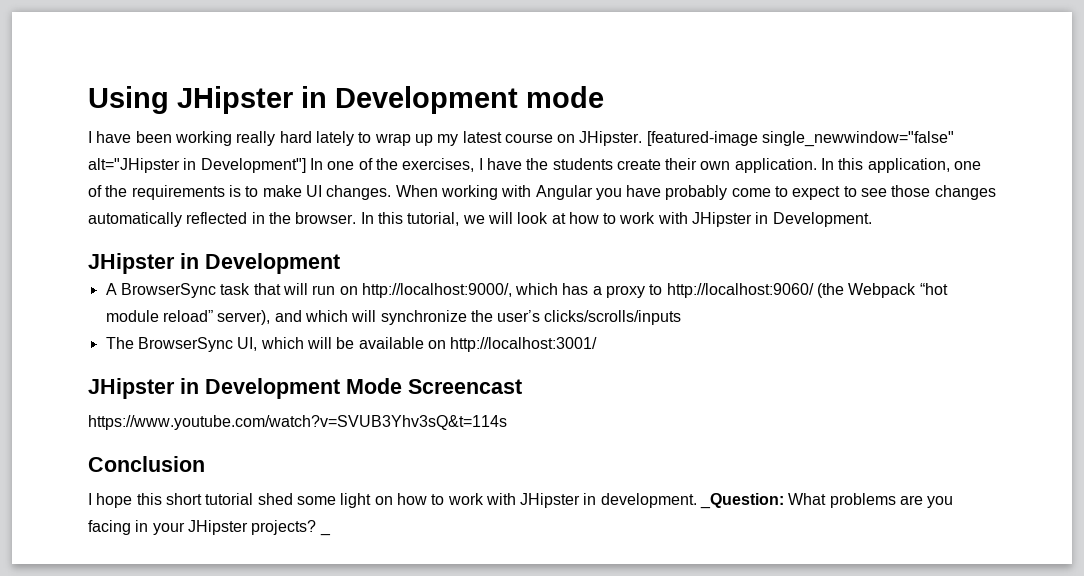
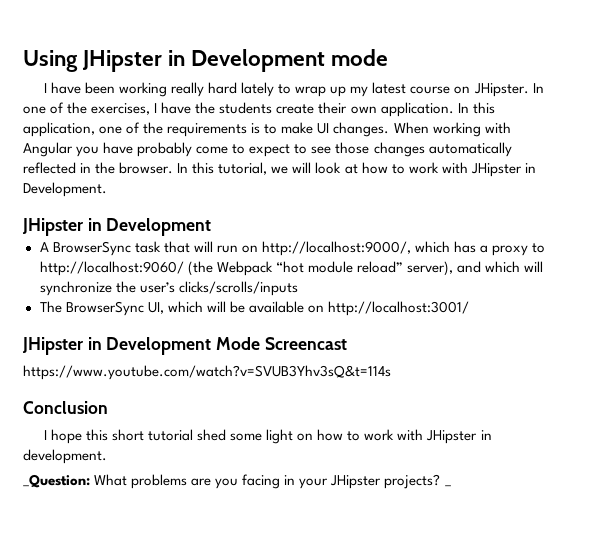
[646,131,955,147] [88,158,306,173] [featured-image single_newwindow="false" alt="JHipster in Development"] -> (529, 90) none
(697, 500) none -> (107, 456) //

